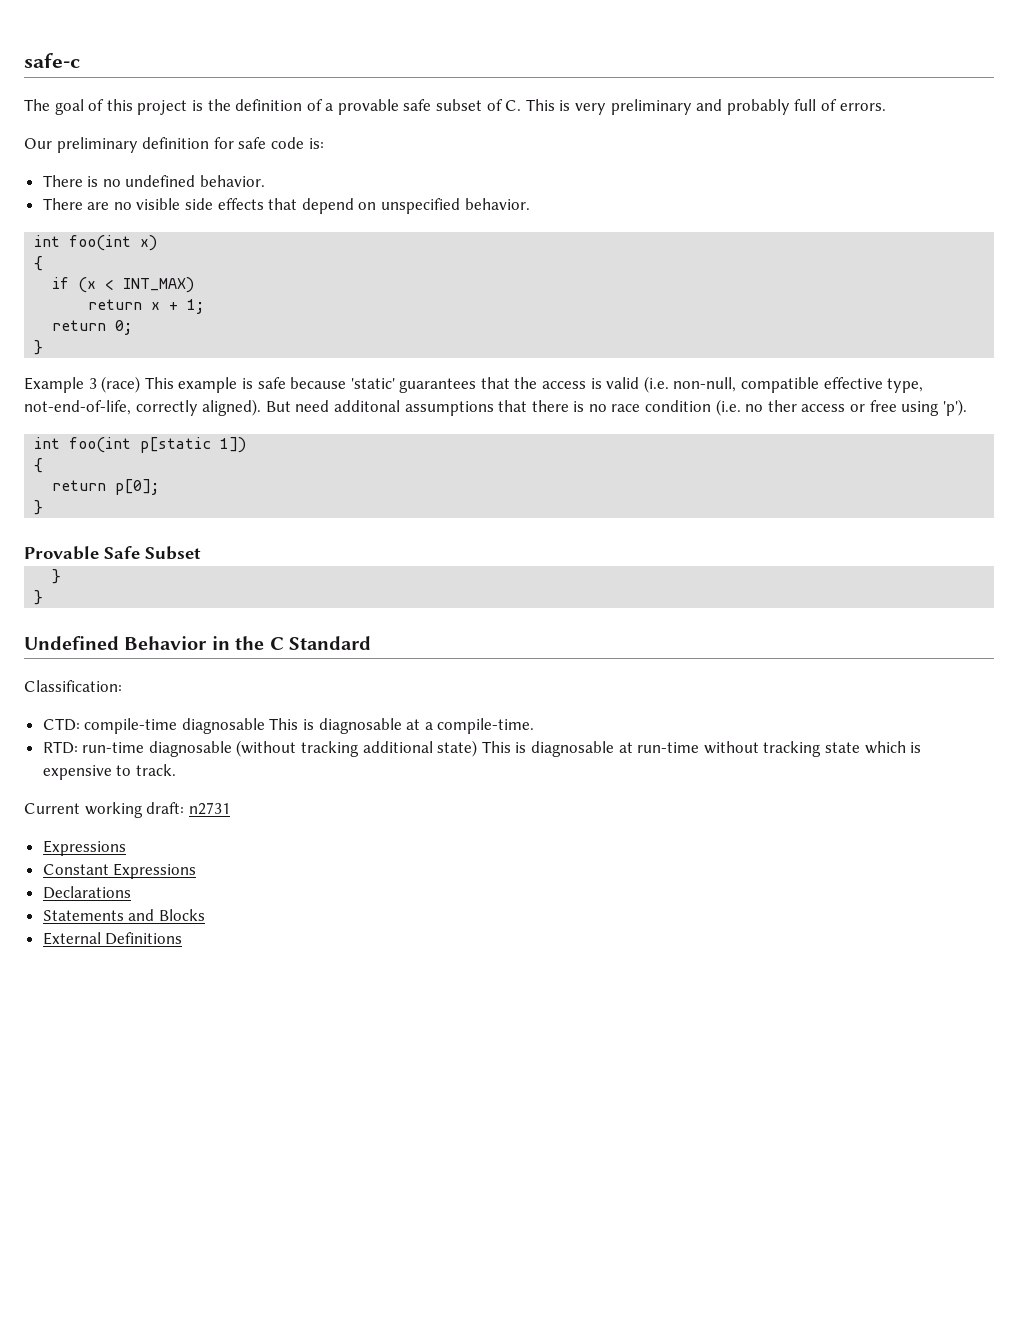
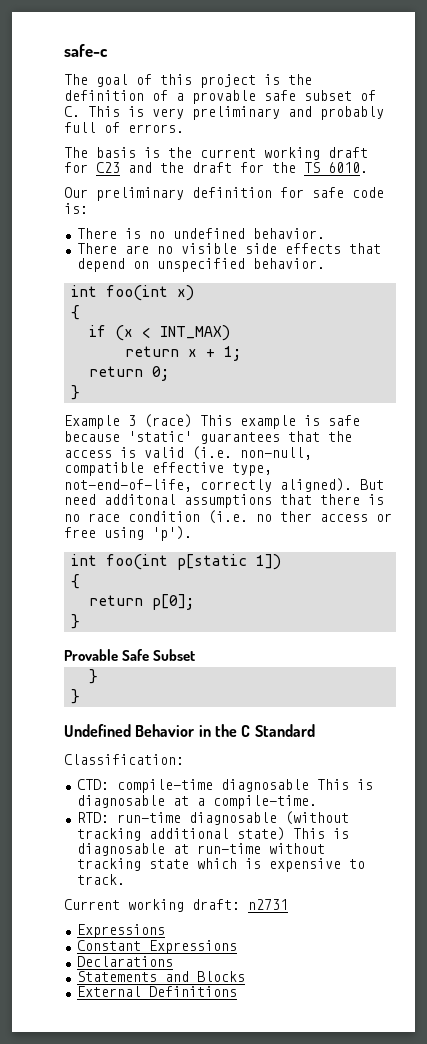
(886, 107) none -> [64,147,368,160] [64,162,368,173] // The basis is the current working draft for C23 and the draft for the TS 6010.

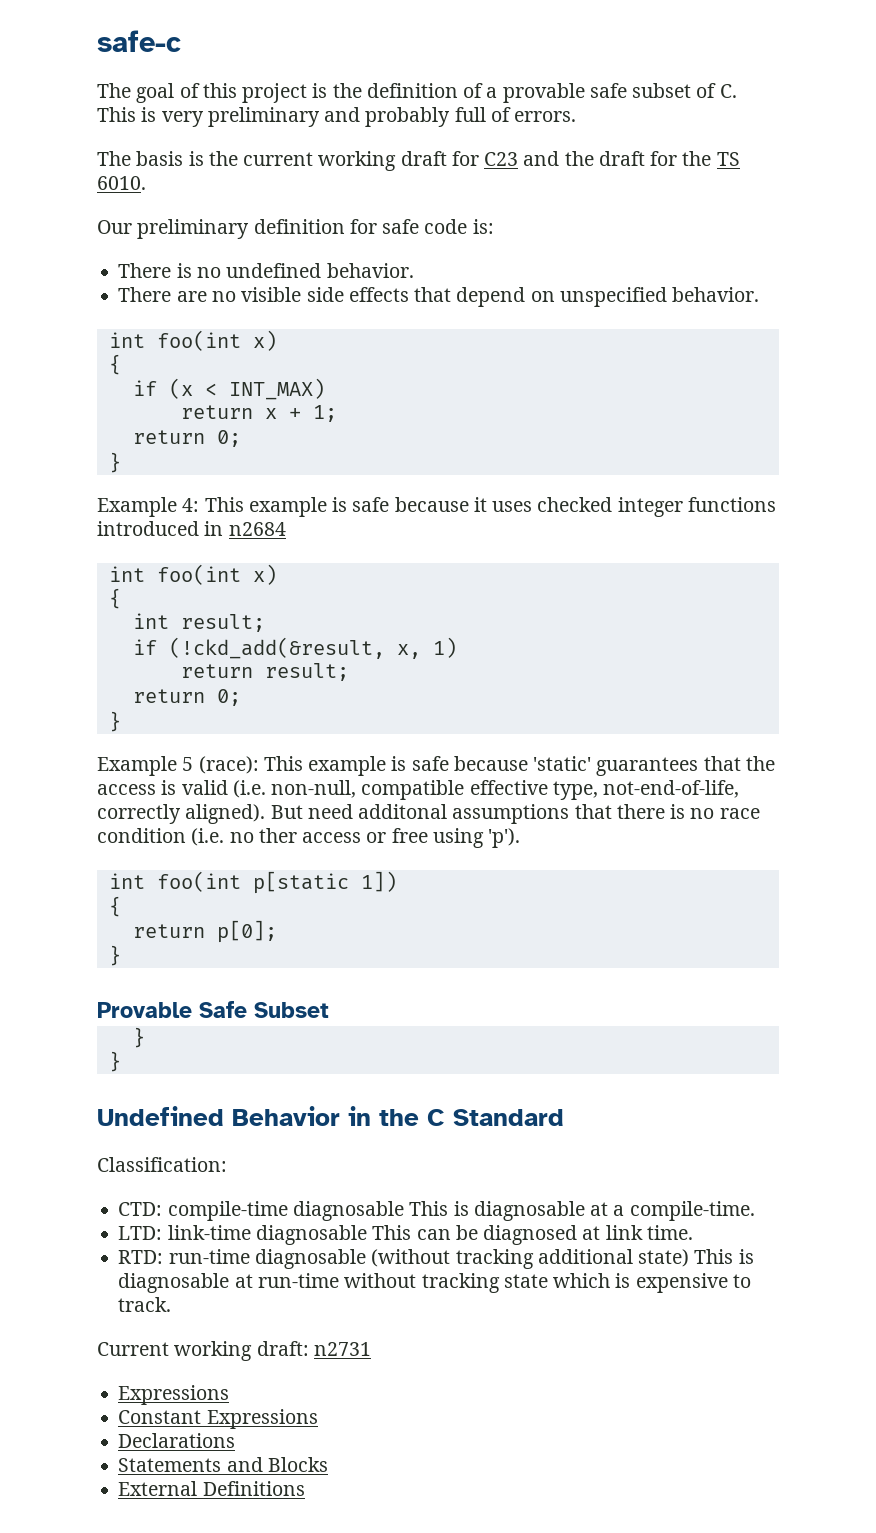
[128,414,192,428] 3 (race) -> [182,497,776,517] [97,521,286,536] [108,564,277,585] [108,588,121,609] [132,613,265,632] [132,637,457,659] [180,663,349,681] [132,689,241,706] [108,711,121,732] [97,756,259,776] 4: This example is safe because it uses checked integer functions introduced in n2684 // int foo(int x) // { // int result; // if (!ckd_add(&result, x, 1) // return result; // return 0; // } // Example 5 (race):
(317, 802) none -> [118,1225,693,1245] // LTD: link-time diagnosable This can be diagnosed at link time.

